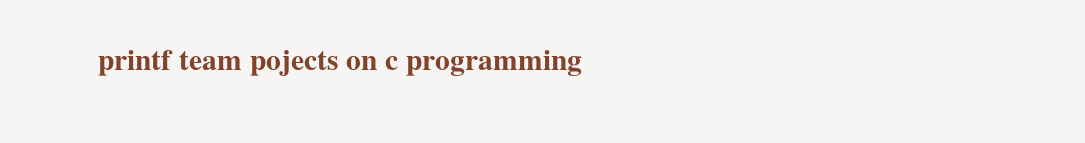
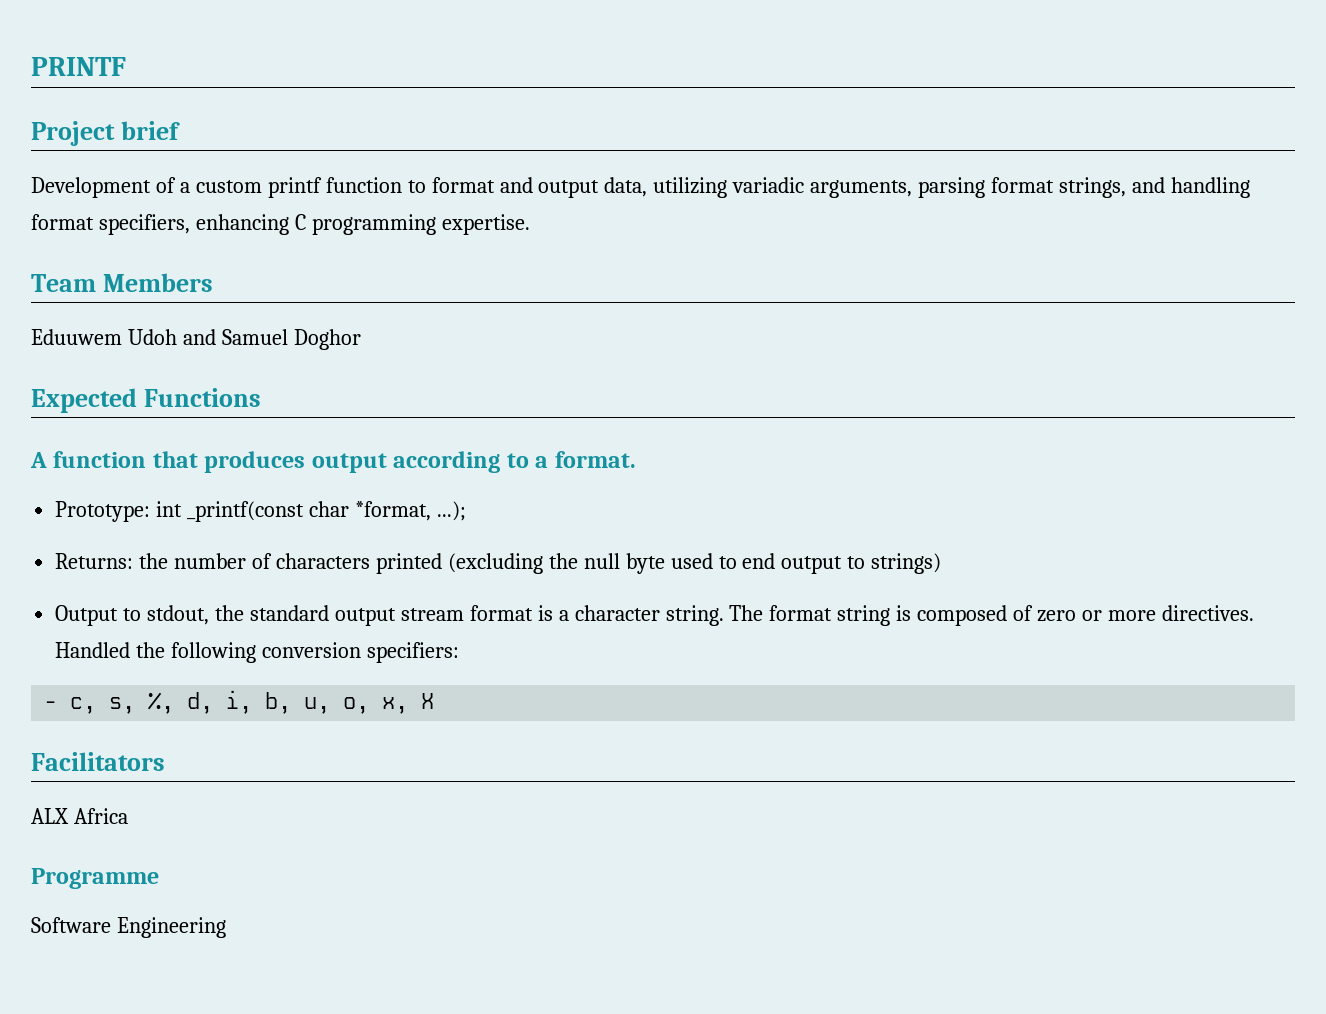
[98,50,582,76] printf team pojects on c programming -> [31,57,126,76] [31,121,180,146] [31,177,1250,198] [31,214,530,235] [31,273,213,292] [31,329,361,350] [31,388,261,413] [30,451,636,473] [55,501,466,522] [55,553,942,574] [55,605,1254,626] [55,642,459,663] [44,690,435,714] [31,752,165,771] [31,808,128,824] [31,868,159,889] [31,917,226,938] PRINTF // Project brief // Development of a custom printf function to format and output data, utilizing variadic arguments, parsing format strings, and handling format specifiers, enhancing C programming expertise. // Team Members // Eduuwem Udoh and Samuel Doghor // Expected Functions // A function that produces output according to a format. // Prototype: int _printf(const char *format, ...); // Returns: the number of characters printed (excluding the null byte used to end output to strings) // Output to stdout, the standard output stream format is a character string. The format string is composed of zero or more directives. Handled the following conversion specifiers: // - c, s, %, d, i, b, u, o, x, X // Facilitators // ALX Africa // Programme // Software Engineering

